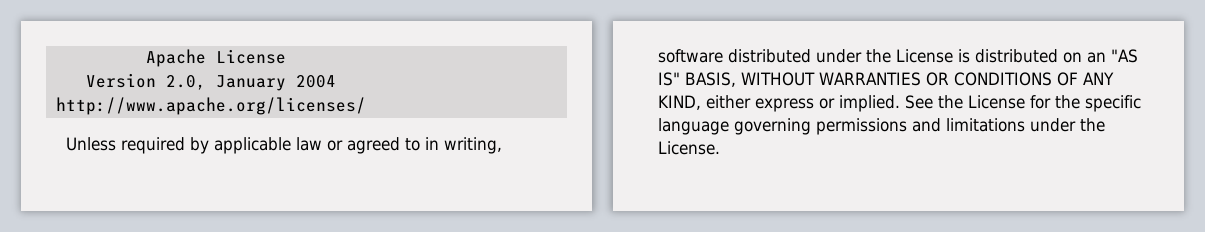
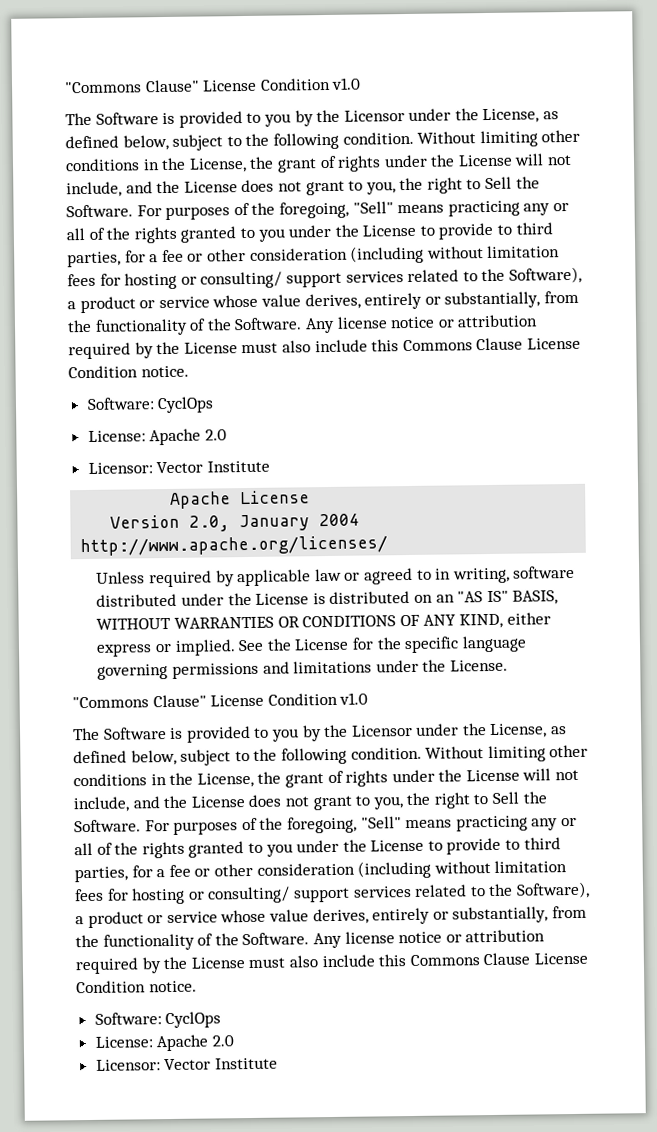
(145, 58) none -> [64,77,362,94] [65,108,560,128] [65,129,581,151] [65,153,573,173] [66,176,540,198] [66,200,569,220] [66,222,553,244] [67,245,561,268] [67,266,582,290] [67,290,579,314] [67,314,539,336] [68,337,581,360] [68,365,189,379] [86,396,215,414] [87,428,227,446] [87,460,270,474] "Commons Clause" License Condition v1.0 // The Software is provided to you by the Licensor under the License, as defined below, subject to the following condition. Without limiting other conditions in the License, the grant of rights under the License will not include, and the License does not grant to you, the right to Sell the Software. For purposes of the foregoing, "Sell" means practicing any or all of the rights granted to you under the License to provide to third parties, for a fee or other consideration (including without limitation fees for hosting or consulting/ support services related to the Software), a product or service whose value derives, entirely or substantially, from the functionality of the Software. Any license notice or attribution required by the License must also include this Commons Clause License Condition notice. // Software: CyclOps // License: Apache 2.0 // Licensor: Vector Institute //
(721, 148) none -> [72,692,369,709] [72,723,568,743] [73,744,589,766] [73,768,580,788] [73,791,547,813] [74,815,577,835] [74,837,561,859] [74,860,568,883] [74,881,590,905] [75,905,587,929] [75,929,546,951] [75,952,588,975] [76,980,197,994] [94,1011,222,1029] [94,1034,234,1052] [95,1057,278,1071] // "Commons Clause" License Condition v1.0 // The Software is provided to you by the Licensor under the License, as defined below, subject to the following condition. Without limiting other conditions in the License, the grant of rights under the License will not include, and the License does not grant to you, the right to Sell the Software. For purposes of the foregoing, "Sell" means practicing any or all of the rights granted to you under the License to provide to third parties, for a fee or other consideration (including without limitation fees for hosting or consulting/ support services related to the Software), a product or service whose value derives, entirely or substantially, from the functionality of the Software. Any license notice or attribution required by the License must also include this Commons Clause License Condition notice. // Software: CyclOps // License: Apache 2.0 // Licensor: Vector Institute

